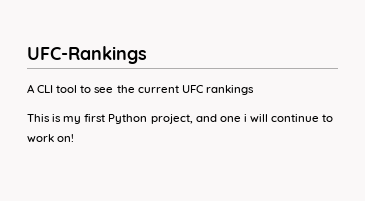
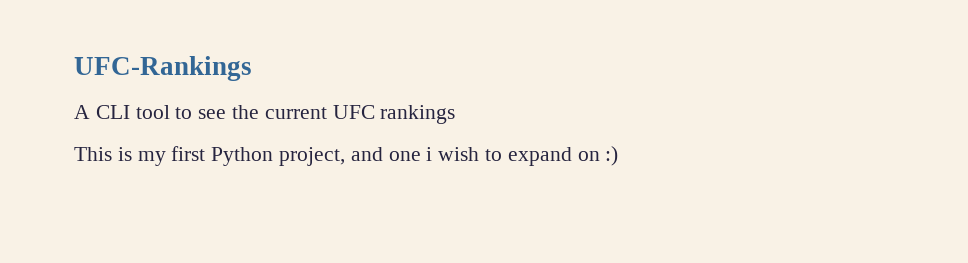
[249,114,334,123] [27,134,75,143] will continue to work on! -> [438,146,619,166] wish to expand on :)

